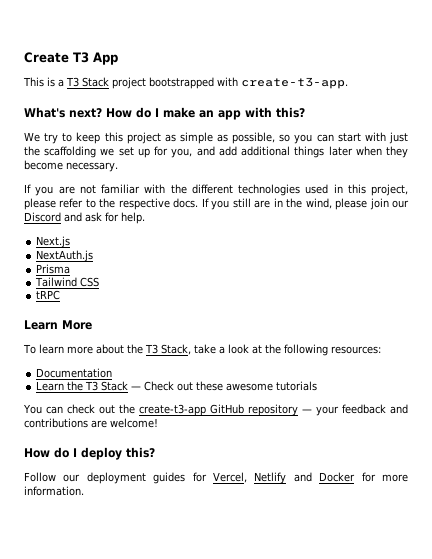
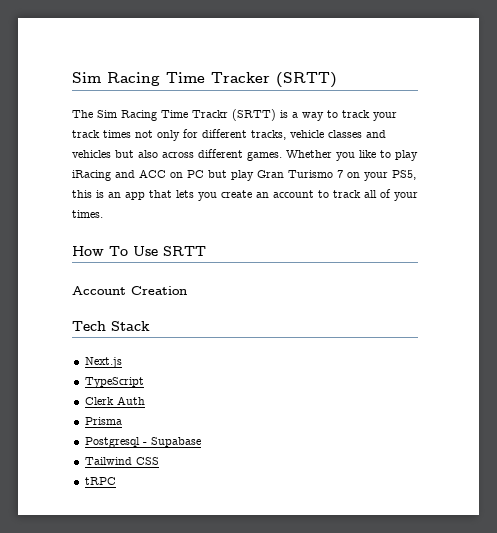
[24,52,118,65] [23,77,348,89] [24,107,305,120] [24,132,408,144] [24,146,408,158] [24,160,118,172] [24,184,408,196] [24,198,409,210] [24,212,145,224] [36,236,71,248] [36,250,94,262] [36,264,71,274] [35,277,100,287] [36,290,61,300] [24,320,92,330] [23,344,381,356] [36,368,113,378] [36,381,318,391] [23,404,408,416] [24,418,158,428] [24,447,155,460] [24,472,408,484] [24,486,84,496] Create T3 App // This is a T3 Stack project bootstrapped with create-t3-app. // What's next? How do I make an app with this? // We try to keep this project as simple as possible, so you can start with just the scaffolding we set up for you, and add additional things later when they become necessary. // If you are not familiar with the different technologies used in this project, please refer to the respective docs. If you still are in the wind, please join our Discord and ask for help. // Next.js // NextAuth.js // Prisma // Tailwind CSS // tRPC // Learn More // To learn more about the T3 Stack, take a look at the following resources: // Documentation // Learn the T3 Stack — Check out these awesome tutorials // You can check out the create-t3-app GitHub repository — your feedback and contributions are welcome! // How do I deploy this? // Follow our deployment guides for Vercel, Netlify and Docker for more information. -> [72,72,337,88] [72,109,397,121] [72,129,386,141] [72,149,418,161] [72,169,416,181] [72,189,418,201] [72,210,103,218] [72,246,206,256] [72,286,187,295] [72,321,150,331] [84,357,122,368] [84,377,144,388] [84,396,145,405] [84,417,122,425] [84,437,201,448] [84,457,159,465] [84,477,116,485] Sim Racing Time Tracker (SRTT) // The Sim Racing Time Trackr (SRTT) is a way to track your track times not only for different tracks, vehicle classes and vehicles but also across different games. Whether you like to play iRacing and ACC on PC but play Gran Turismo 7 on your PS5, this is an app that lets you create an account to track all of your times. // How To Use SRTT // Account Creation // Tech Stack // Next.js // TypeScript // Clerk Auth // Prisma // Postgresql - Supabase // Tailwind CSS // tRPC

